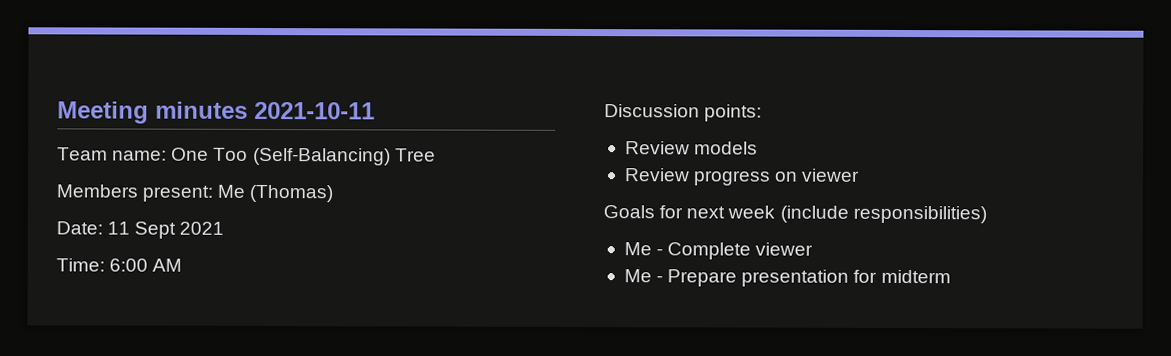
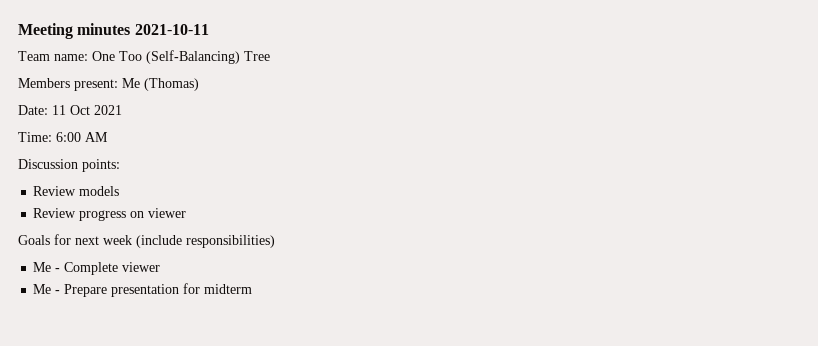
[134,221,177,239] Sept -> [70,105,90,115] Oct

